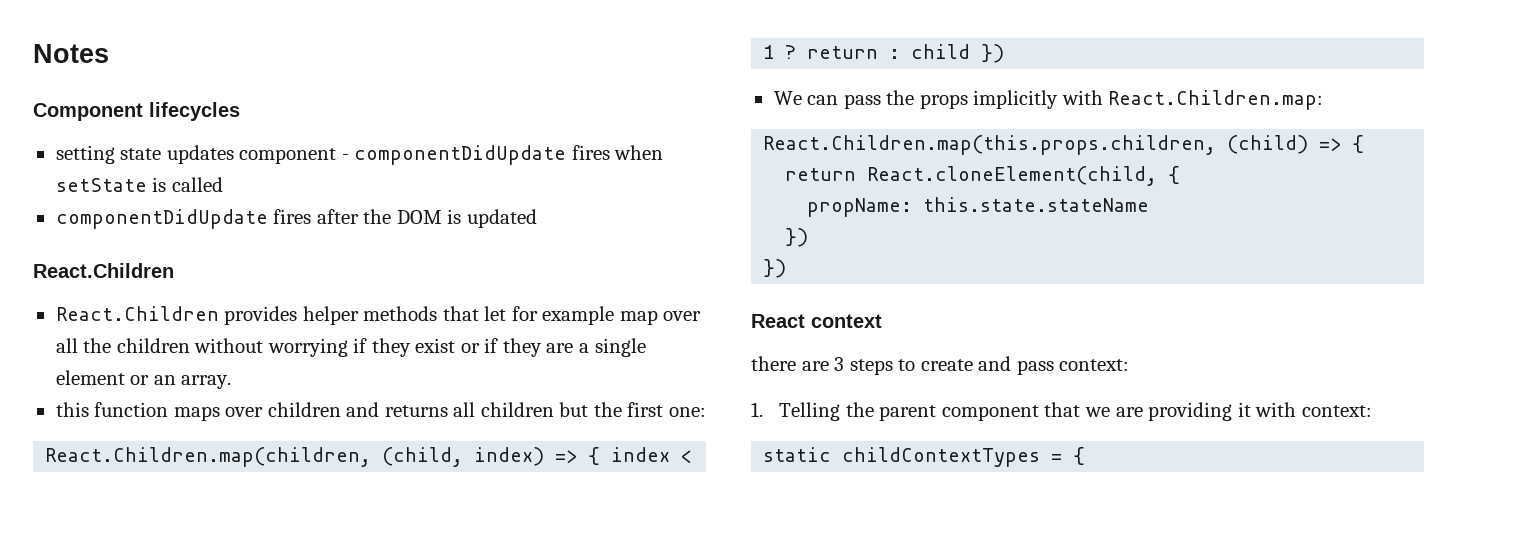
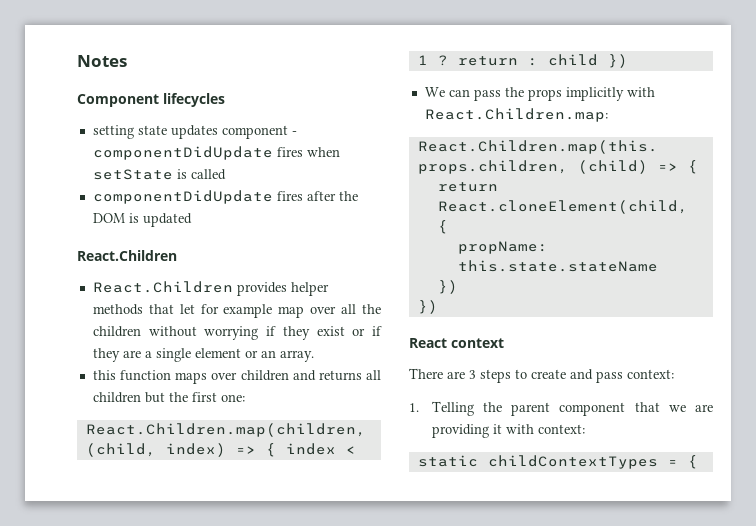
[751,356,796,371] there -> [409,368,443,379] There

